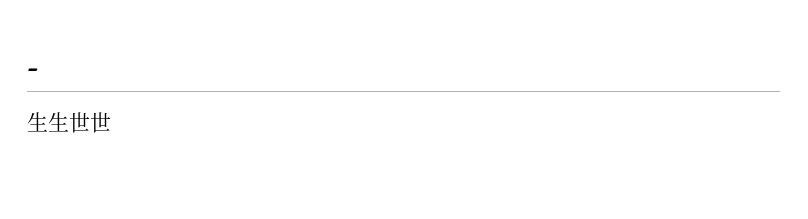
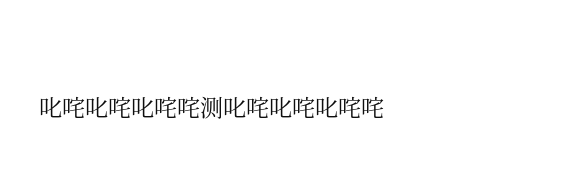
[27,68,39,78] [27,112,111,133] - // 生生世世 -> [39,96,384,119] 叱咤叱咤叱咤咤测叱咤叱咤叱咤咤

